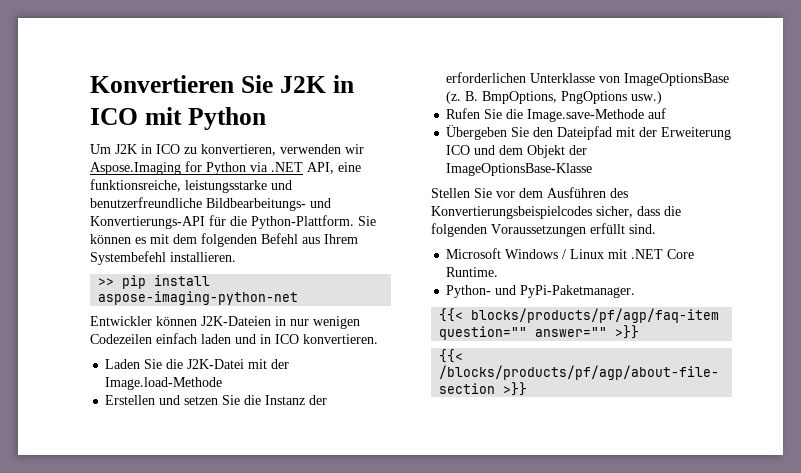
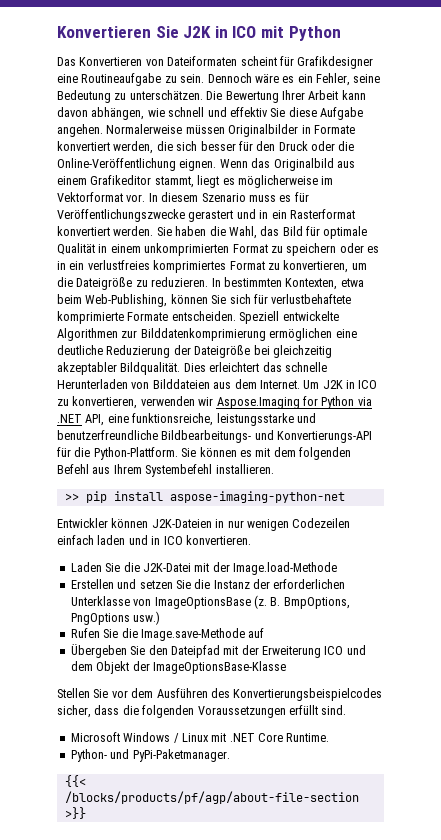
(266, 118) none -> [57,56,374,69] [57,73,381,86] [57,90,366,103] [57,107,363,120] [57,124,355,137] [57,141,355,154] [57,158,355,171] [57,175,334,188] [57,192,309,202] [57,209,355,222] [57,226,368,239] [57,243,379,256] [57,260,367,273] [57,277,364,290] [57,294,352,307] [57,311,339,324] [57,328,357,341] [57,345,332,358] [57,362,327,375] [57,379,300,389] Das Konvertieren von Dateiformaten scheint für Grafikdesigner eine Routineaufgabe zu sein. Dennoch wäre es ein Fehler, seine Bedeutung zu unterschätzen. Die Bewertung Ihrer Arbeit kann davon abhängen, wie schnell und effektiv Sie diese Aufgabe angehen. Normalerweise müssen Originalbilder in Formate konvertiert werden, die sich besser für den Druck oder die Online-Veröffentlichung eignen. Wenn das Originalbild aus einem Grafikeditor stammt, liegt es möglicherweise im Vektorformat vor. In diesem Szenario muss es für Veröffentlichungszwecke gerastert und in ein Rasterformat konvertiert werden. Sie haben die Wahl, das Bild für optimale Qualität in einem unkomprimierten Format zu speichern oder es in ein verlustfreies komprimiertes Format zu konvertieren, um die Dateigröße zu reduzieren. In bestimmten Kontexten, etwa beim Web-Publishing, können Sie sich für verlustbehaftete komprimierte Formate entscheiden. Speziell entwickelte Algorithmen zur Bilddatenkomprimierung ermöglichen eine deutliche Reduzierung der Dateigröße bei gleichzeitig akzeptabler Bildqualität. Dies erleichtert das schnelle Herunterladen von Bilddateien aus dem Internet.
[439,308,720,323] [439,325,640,340] // {{< blocks/products/pf/agp/faq-item question="" answer="" >}} -> (230, 755) none

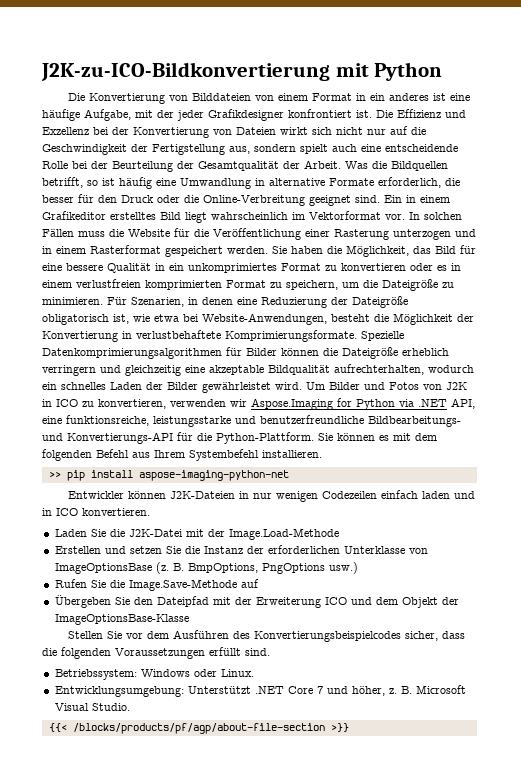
[57,26,341,41] [57,56,374,69] [57,73,381,86] [57,90,366,103] [57,107,363,120] [57,124,355,137] [57,141,198,154] Konvertieren Sie J2K in ICO mit Python // Das Konvertieren von Dateiformaten scheint für Grafikdesigner eine Routineaufgabe zu sein. Dennoch wäre es ein Fehler, seine Bedeutung zu unterschätzen. Die Bewertung Ihrer Arbeit kann davon abhängen, wie schnell und effektiv Sie diese Aufgabe angehen. Normalerweise müssen Originalbilder in Formate konvertiert werden, die sich -> [41,62,443,81] [68,93,471,104] [42,109,466,121] [42,126,426,138] [42,144,458,155] [42,160,448,172] [42,177,460,189] J2K-zu-ICO-Bildkonvertierung mit Python // Die Konvertierung von Bilddateien von einem Format in ein anderes ist eine häufige Aufgabe, mit der jeder Grafikdesigner konfrontiert ist. Die Effizienz und Exzellenz bei der Konvertierung von Dateien wirkt sich nicht nur auf die Geschwindigkeit der Fertigstellung aus, sondern spielt auch eine entscheidende Rolle bei der Beurteilung der Gesamtqualität der Arbeit. Was die Bildquellen betrifft, so ist häufig eine Umwandlung in alternative Formate erforderlich, die
[57,158,355,171] [57,175,334,188] [57,192,309,202] [57,209,355,222] [57,226,110,236] Online-Veröffentlichung eignen. Wenn das Originalbild aus einem Grafikeditor stammt, liegt es möglicherweise im Vektorformat vor. In diesem Szenario muss es für Veröffentlichungszwecke gerastert und in ein Rasterformat konvertiert -> [203,195,450,206] [42,211,462,223] [42,228,476,240] [42,245,223,257] Online-Verbreitung geeignet sind. Ein in einem Grafikeditor erstelltes Bild liegt wahrscheinlich im Vektorformat vor. In solchen Fällen muss die Website für die Veröffentlichung einer Rasterung unterzogen und in einem Rasterformat gespeichert
[228,226,257,239] Wahl, -> [346,245,409,257] Möglichkeit,
[323,226,368,239] [57,243,337,256] optimale Qualität in einem unkomprimierten Format zu speichern -> [42,263,406,273] eine bessere Qualität in ein unkomprimiertes Format zu konvertieren
[69,260,349,273] ein verlustfreies komprimiertes Format zu konvertieren, -> [42,279,338,290] einem verlustfreien komprimierten Format zu speichern,
[151,277,364,290] [57,294,352,307] [57,311,339,324] [57,328,357,341] [57,345,332,358] [57,362,327,375] [57,379,320,389] reduzieren. In bestimmten Kontexten, etwa beim Web-Publishing, können Sie sich für verlustbehaftete komprimierte Formate entscheiden. Speziell entwickelte Algorithmen zur Bilddatenkomprimierung ermöglichen eine deutliche Reduzierung der Dateigröße bei gleichzeitig akzeptabler Bildqualität. Dies erleichtert das schnelle Herunterladen von Bilddateien aus dem Internet. Um -> [42,296,408,308] [42,313,474,325] [42,330,404,342] [42,347,449,359] [42,364,474,376] [42,382,442,393] minimieren. Für Szenarien, in denen eine Reduzierung der Dateigröße obligatorisch ist, wie etwa bei Website-Anwendungen, besteht die Möglichkeit der Konvertierung in verlustbehaftete Komprimierungsformate. Spezielle Datenkomprimierungsalgorithmen für Bilder können die Dateigröße erheblich verringern und gleichzeitig eine akzeptable Bildqualität aufrechterhalten, wodurch ein schnelles Laden der Bilder gewährleistet wird. Um Bilder und Fotos von
[233,562,337,575] Image.load-Methode -> [228,528,339,540] Image.Load-Methode
[140,628,245,641] Image.save-Methode -> [128,579,237,591] Image.Save-Methode
[70,732,330,743] [70,749,230,762] Microsoft Windows / Linux mit .NET Core Runtime. // Python- und PyPi-Paketmanager. -> [54,669,254,680] [54,685,466,697] [54,703,130,711] Betriebssystem: Windows oder Linux. // Entwicklungsumgebung: Unterstützt .NET Core 7 und höher, z. B. Microsoft Visual Studio.

